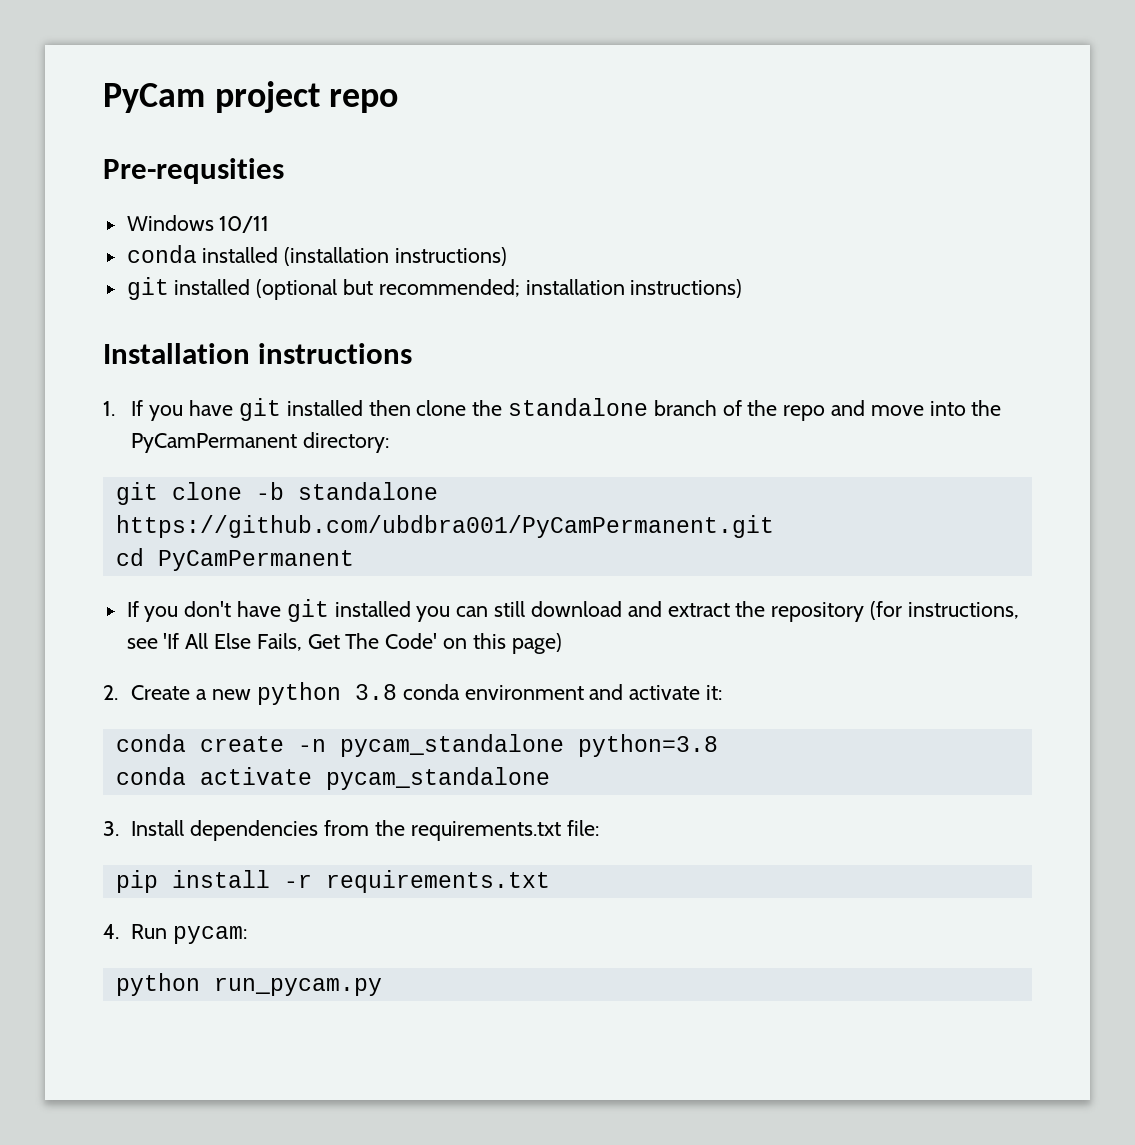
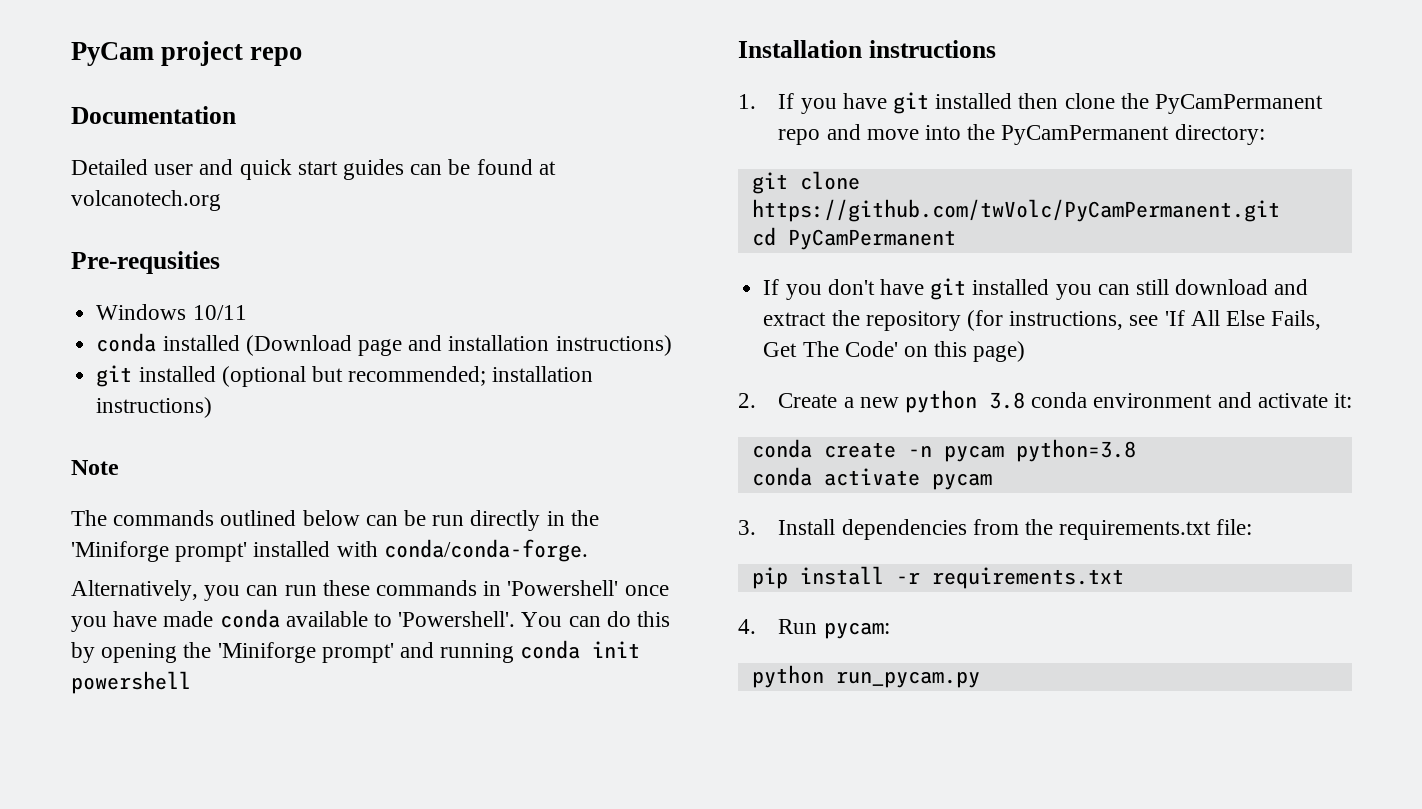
(399, 101) none -> [71,106,236,124] [71,159,556,180] [71,190,221,211] // Documentation // Detailed user and quick start guides can be found at volcanotech.org
[284,247,390,266] (installation -> [245,335,550,356] (Download page and installation
(743, 288) none -> [71,460,119,475] [71,510,599,531] [71,539,588,562] [71,580,669,601] [71,609,671,632] [71,640,641,663] [71,671,191,694] // Note // The commands outlined below can be run directly in the 'Miniforge prompt' installed with conda/conda-forge. // Alternatively, you can run these commands in 'Powershell' once you have made conda available to 'Powershell'. You can do this by opening the 'Miniforge prompt' and running conda init powershell
[507,398,778,416] standalone branch of the -> [1154,94,1323,114] PyCamPermanent
[255,482,438,500] [115,515,774,538] -b standalone https://github.com/ubdbra001/PyCamPermanent.git -> [751,199,1280,222] https://github.com/twVolc/PyCamPermanent.git
[339,734,564,757] pycam_standalone -> [943,445,1004,462] pycam
[325,767,550,790] pycam_standalone -> [931,473,992,490] pycam

